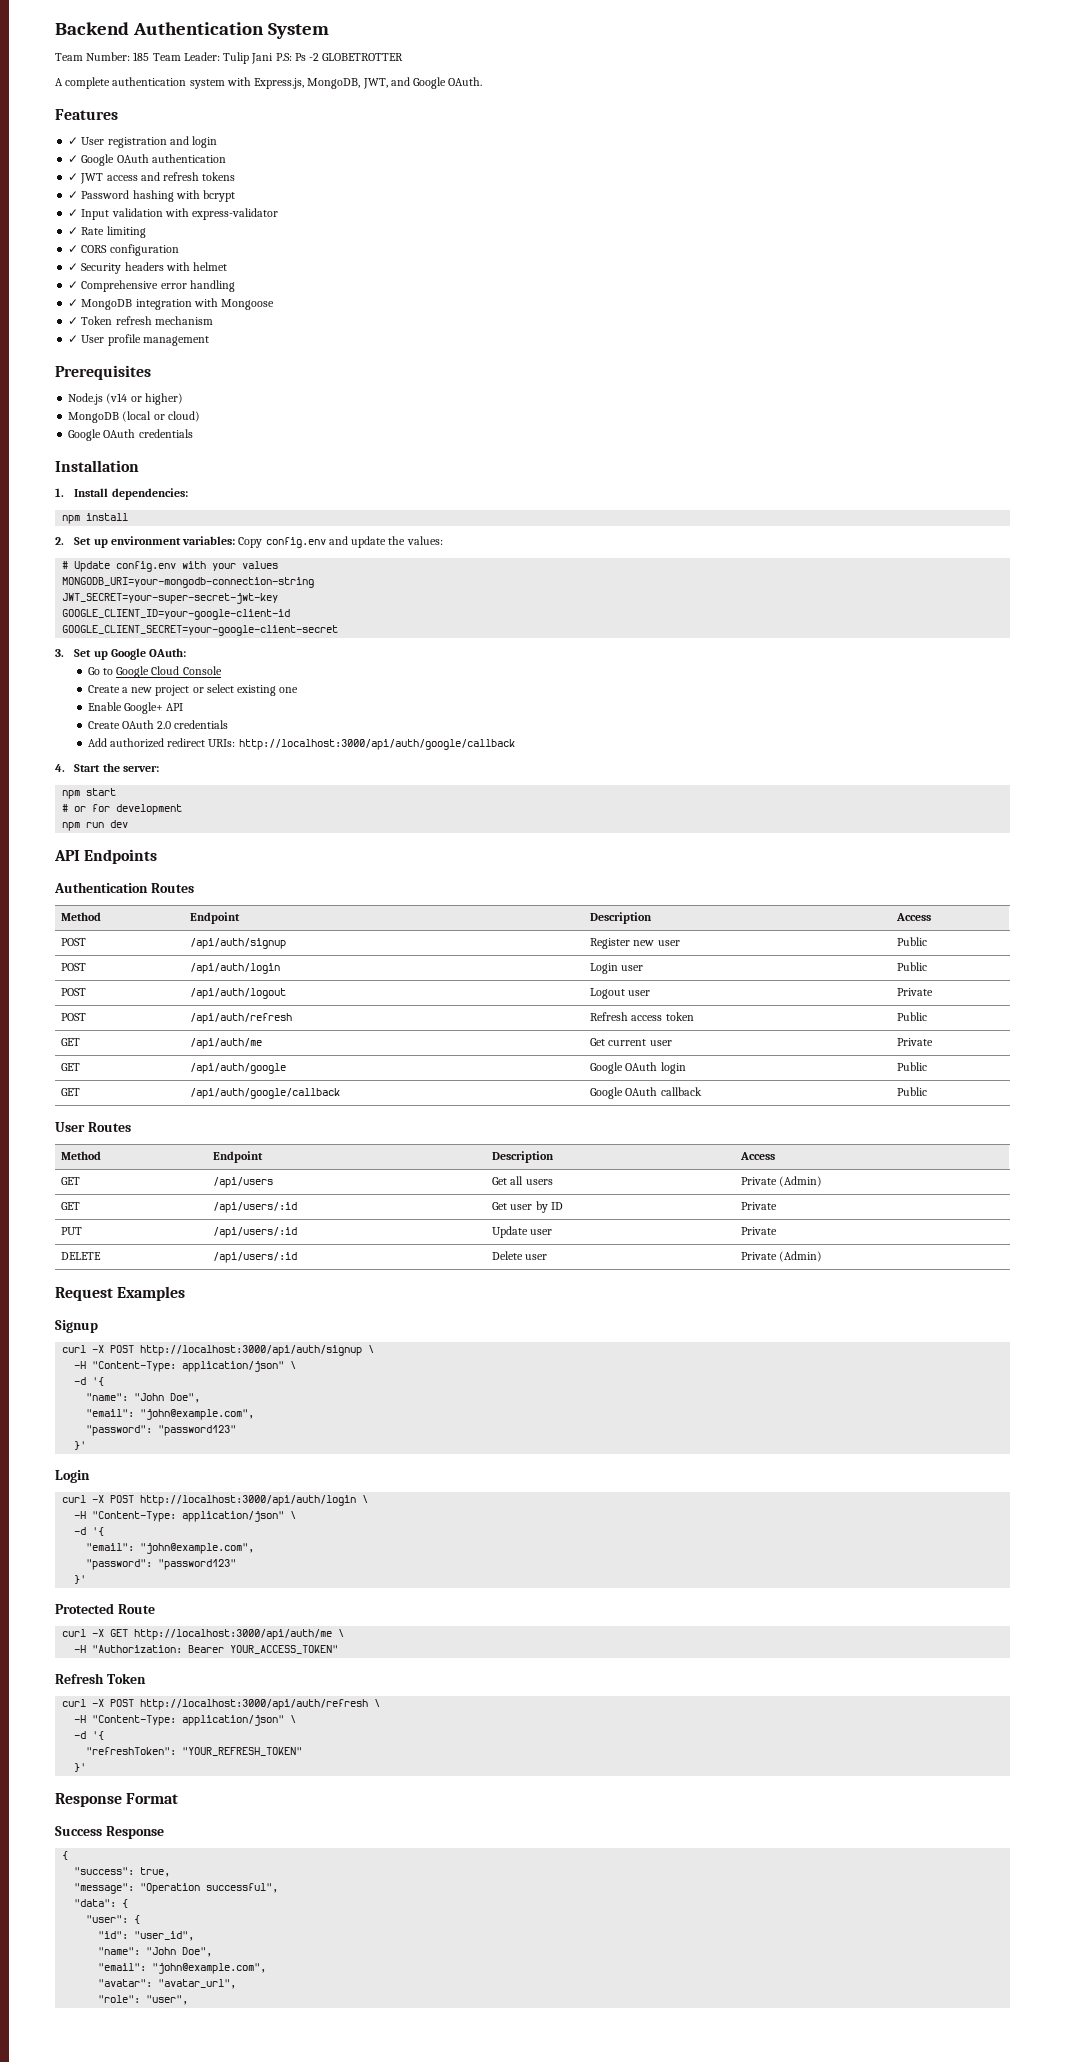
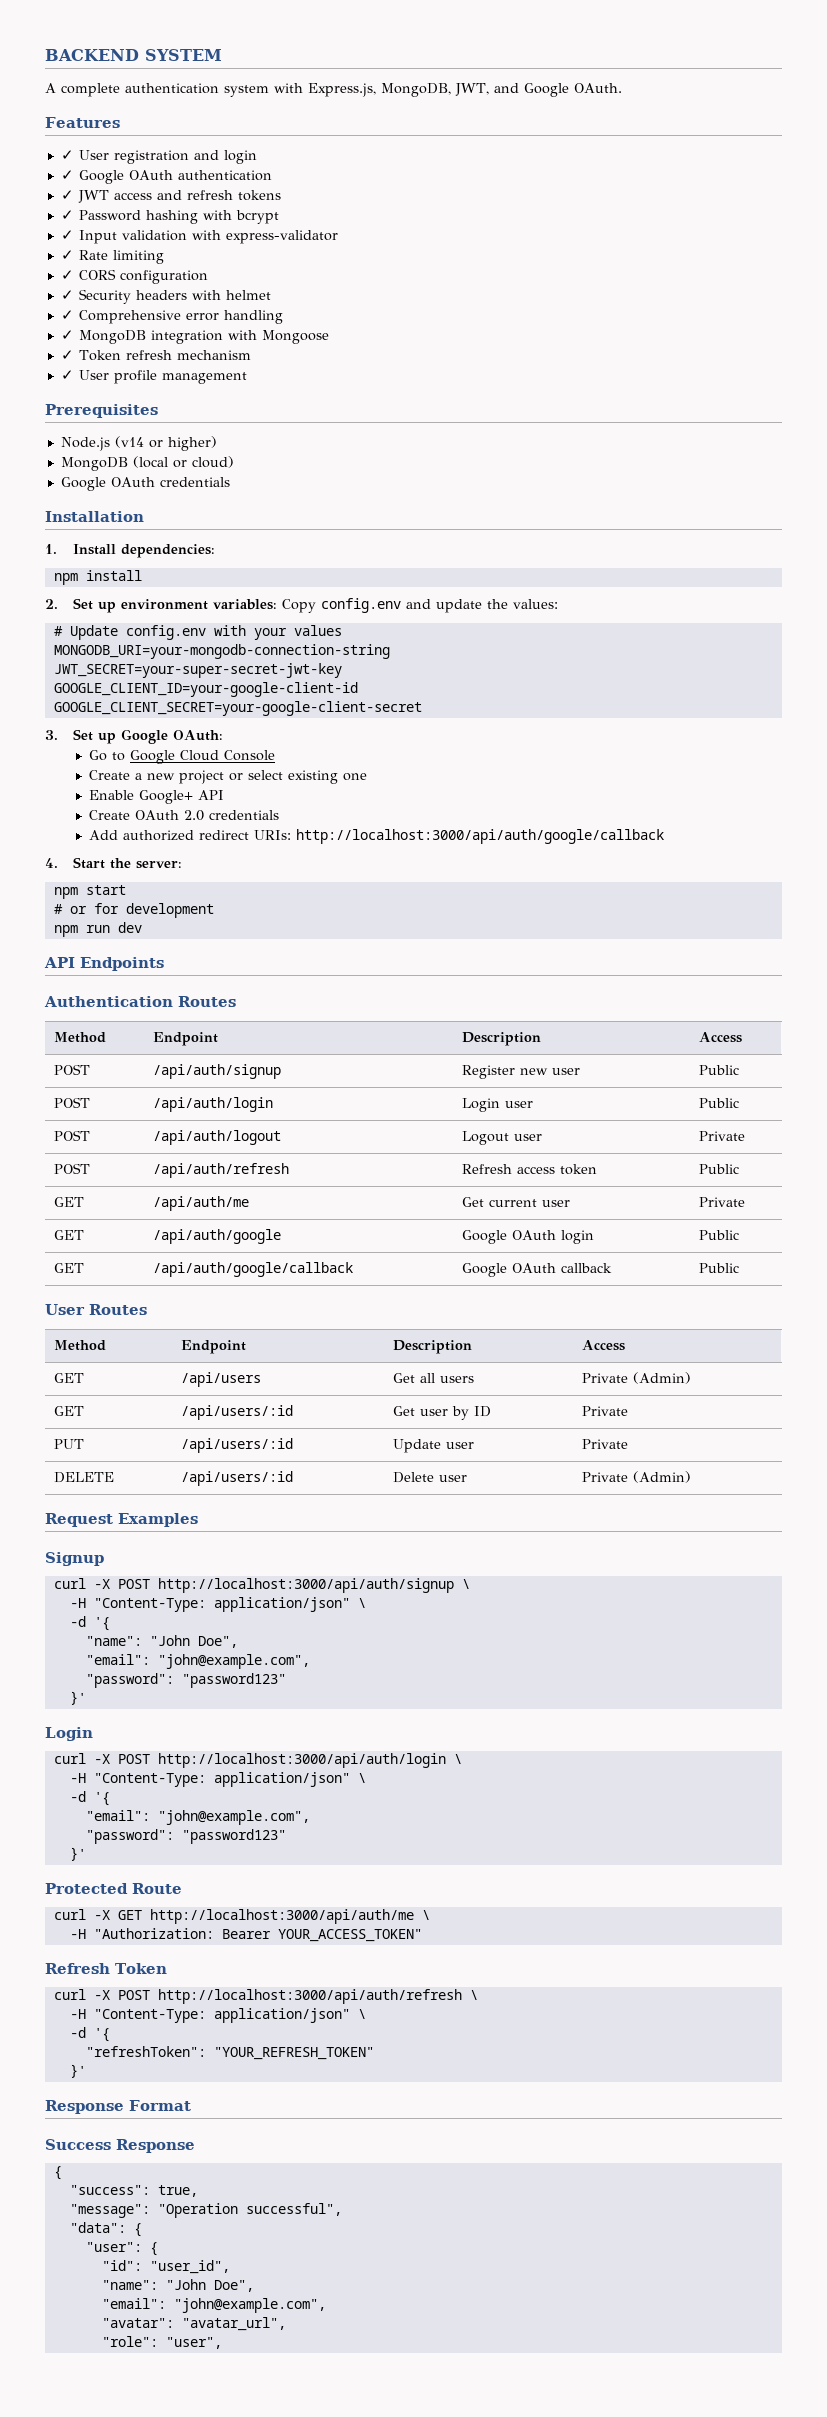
[55,22,329,39] [55,52,404,64] Backend Authentication System // Team Number: 185 Team Leader: Tulip Jani P.S: Ps -2 GLOBETROTTER -> [45,49,222,61] BACKEND SYSTEM

